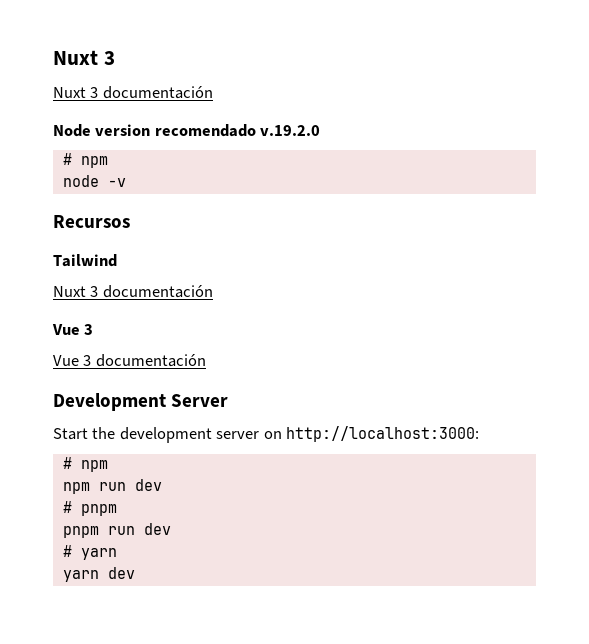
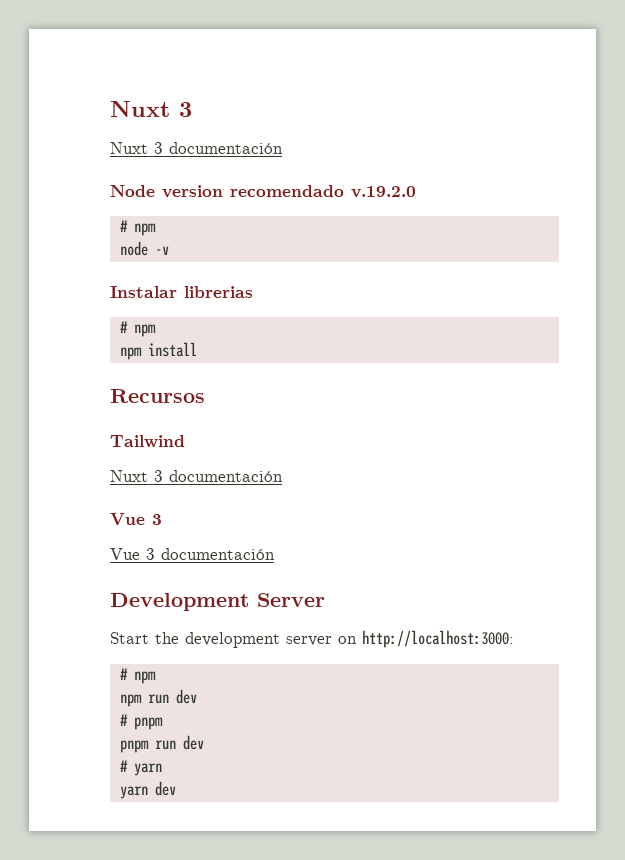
(126, 182) none -> [110,286,253,298] [119,321,156,337] [119,342,197,360] // Instalar librerias // # npm // npm install

